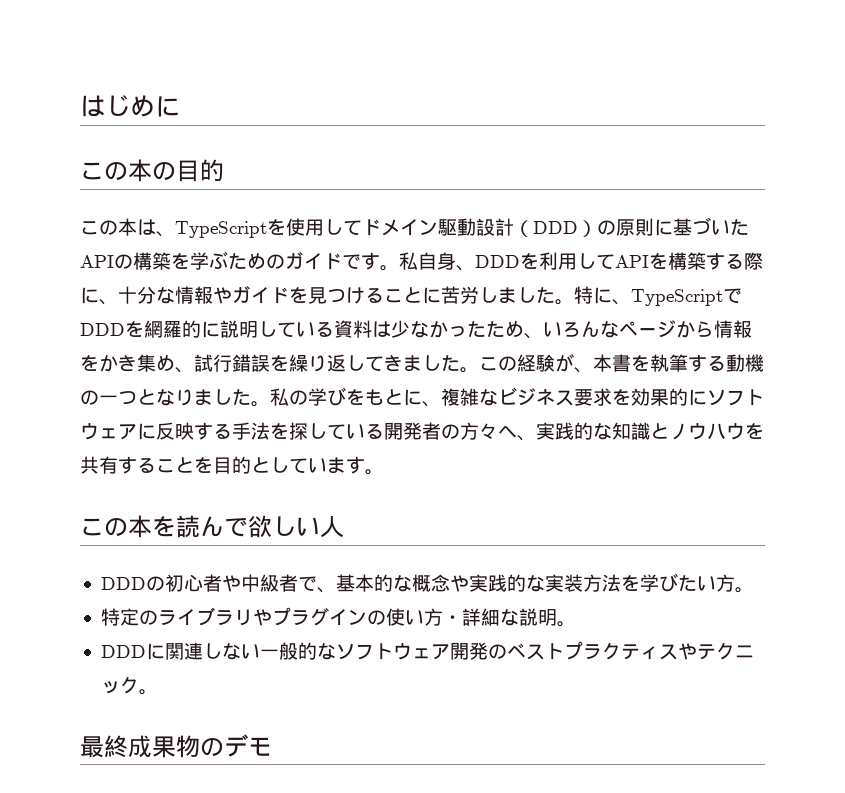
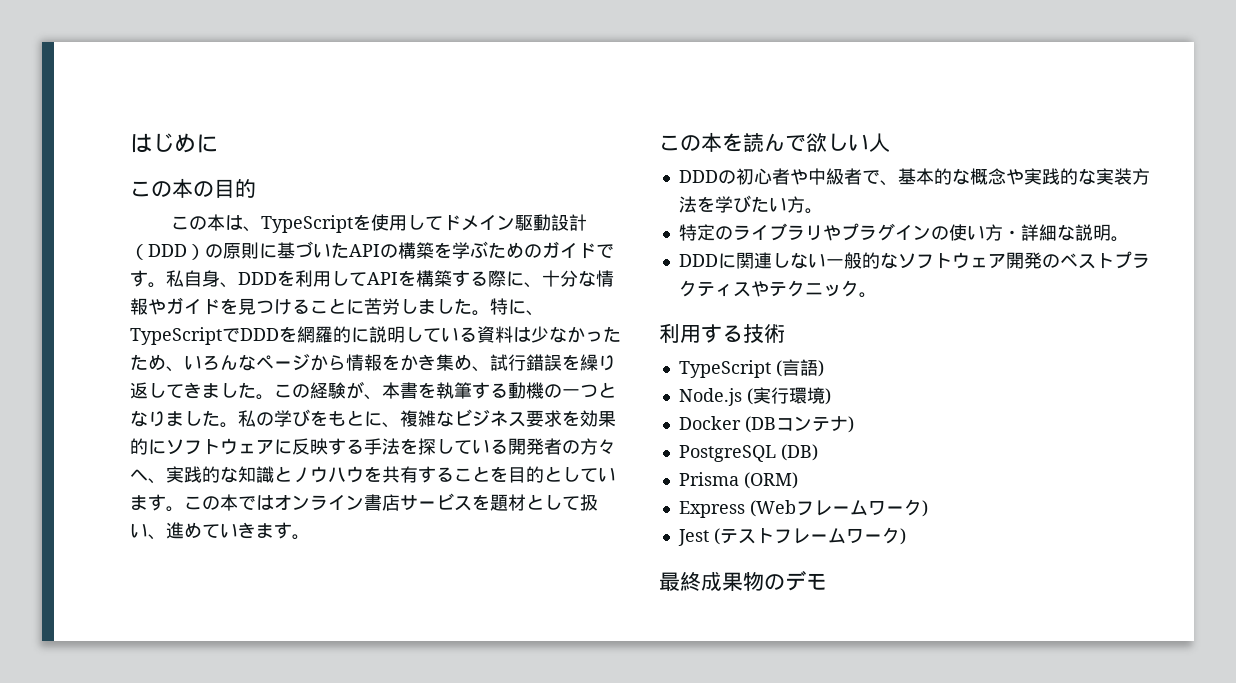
(384, 472) none -> [184,493,598,511] [130,522,310,540] この本ではオンライン書店サービスを題材として扱い、進めていきます。
(158, 692) none -> [659,323,785,343] [678,359,824,378] [678,387,831,406] [678,416,854,433] [678,444,818,462] [678,472,798,489] [678,499,928,518] [677,527,906,546] // 利用する技術 // TypeScript (言語) // Node.js (実行環境) // Docker (DBコンテナ) // PostgreSQL (DB) // Prisma (ORM) // Express (Webフレームワーク) // Jest (テストフレームワーク)

